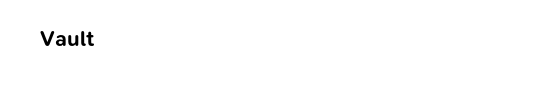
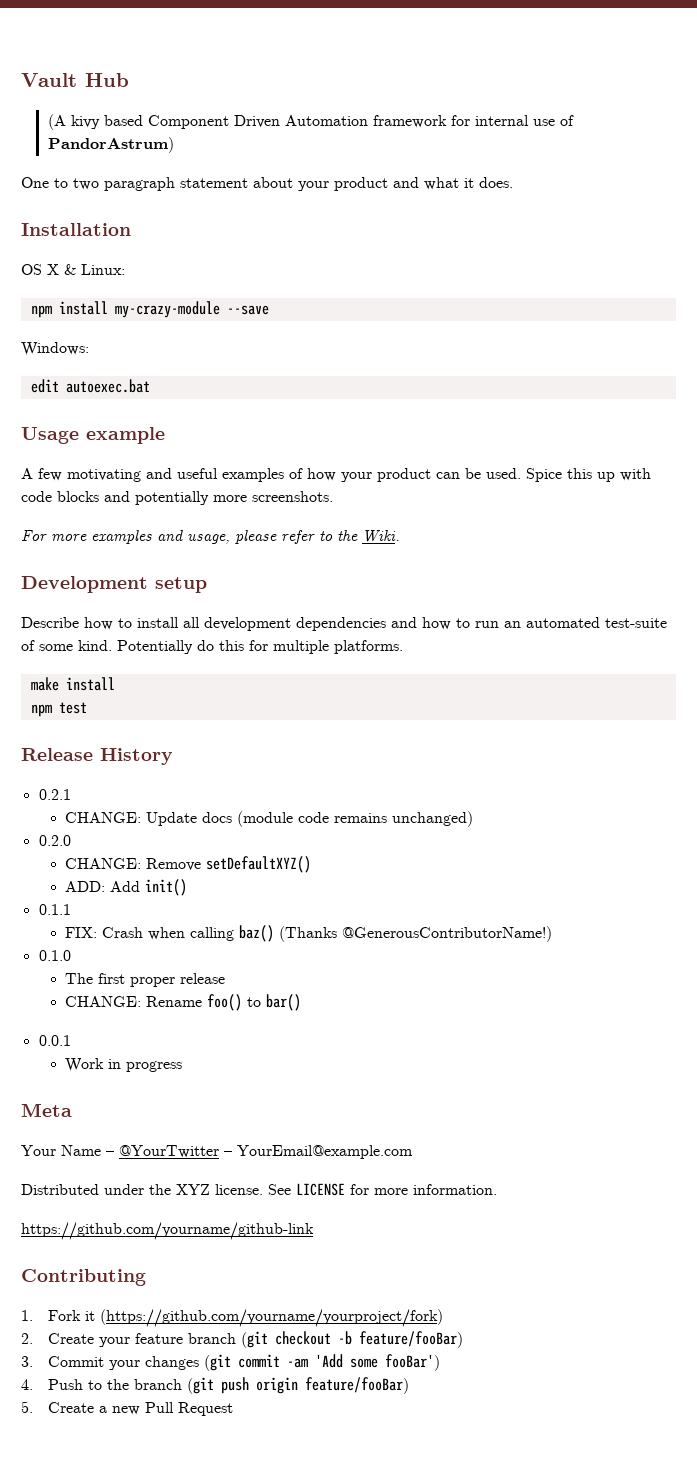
(95, 38) none -> [85,73,129,87] [47,114,574,130] [47,137,174,153] [21,177,513,191] [21,223,131,236] [21,264,125,275] [30,301,269,318] [21,342,89,356] [30,379,150,393] [21,427,165,444] [21,468,651,482] [21,491,333,505] [21,530,400,544] [21,576,207,593] [21,617,667,631] [21,640,403,654] [30,677,115,691] [30,702,87,717] [21,748,173,765] [38,789,71,800] [65,811,474,827] [38,835,71,846] [65,856,312,873] [65,879,188,896] [38,904,71,915] [65,925,553,942] [38,950,71,961] [65,973,226,987] [65,994,302,1011] [38,1035,71,1046] [65,1058,183,1072] [21,1103,72,1117] [21,1145,413,1159] [21,1183,497,1196] [21,1222,314,1240] [21,1269,146,1286] [21,1309,443,1327] [21,1331,463,1348] [21,1354,440,1371] [21,1377,409,1394] [21,1401,233,1416] Hub // (A kivy based Component Driven Automation framework for internal use of PandorAstrum) // One to two paragraph statement about your product and what it does. // Installation // OS X & Linux: // npm install my-crazy-module --save // Windows: // edit autoexec.bat // Usage example // A few motivating and useful examples of how your product can be used. Spice this up with code blocks and potentially more screenshots. // For more examples and usage, please refer to the Wiki. // Development setup // Describe how to install all development dependencies and how to run an automated test-suite of some kind. Potentially do this for multiple platforms. // make install // npm test // Release History // 0.2.1 // CHANGE: Update docs (module code remains unchanged) // 0.2.0 // CHANGE: Remove setDefaultXYZ() // ADD: Add init() // 0.1.1 // FIX: Crash when calling baz() (Thanks @GenerousContributorName!) // 0.1.0 // The first proper release // CHANGE: Rename foo() to bar() // 0.0.1 // Work in progress // Meta // Your Name – @YourTwitter – YourEmail@example.com // Distributed under the XYZ license. See LICENSE for more information. // https://github.com/yourname/github-link // Contributing // 1. Fork it (https://github.com/yourname/yourproject/fork) // 2. Create your feature branch (git checkout -b feature/fooBar) // 3. Commit your changes (git commit -am 'Add some fooBar') // 4. Push to the branch (git push origin feature/fooBar) // 5. Create a new Pull Request

